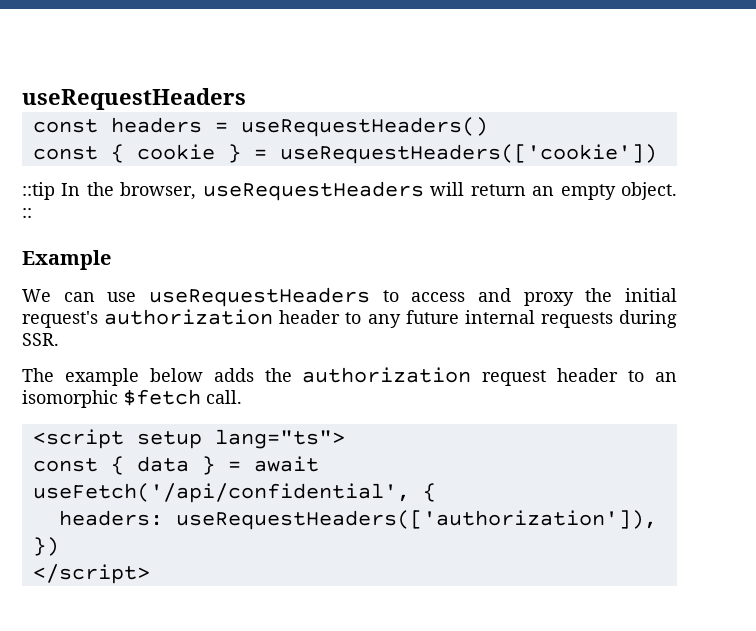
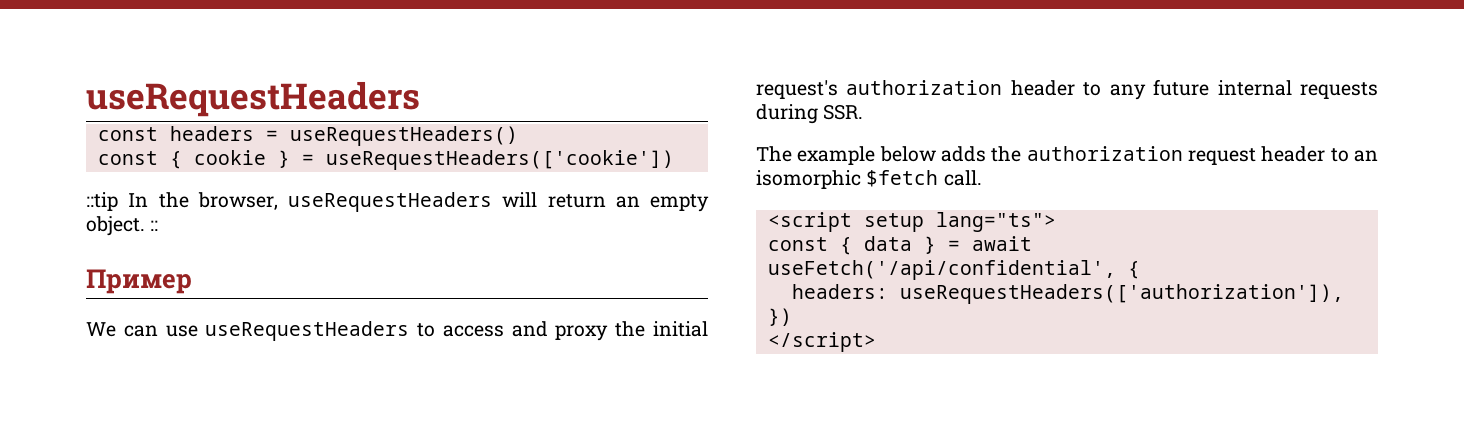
[22,250,111,270] Example -> [86,269,192,294] Пример

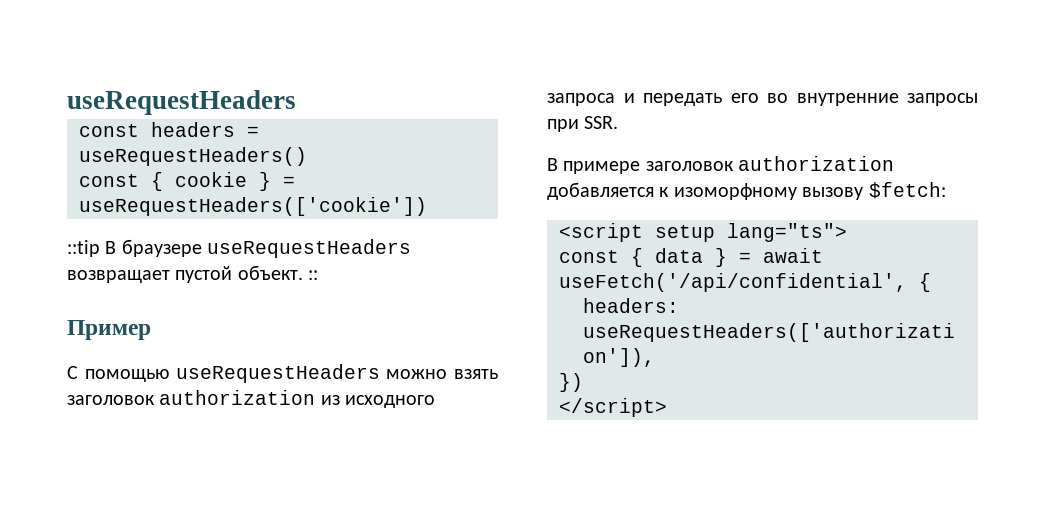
[128,192,709,212] [86,216,159,236] [86,269,192,294] [86,321,709,341] [756,79,1378,100] [756,104,864,124] [756,146,1378,165] [756,170,982,189] In the browser, useRequestHeaders will return an empty object. :: // Пример // We can use useRequestHeaders to access and proxy the initial request's authorization header to any future internal requests during SSR. // The example below adds the authorization request header to an isomorphic $fetch call. -> [105,239,412,258] [67,265,319,283] [67,320,151,340] [67,364,498,383] [67,390,436,408] [547,93,978,106] [547,116,619,132] [547,156,895,174] [547,182,946,200] В браузере useRequestHeaders возвращает пустой объект. :: // Пример // С помощью useRequestHeaders можно взять заголовок authorization из исходного запроса и передать его во внутренние запросы при SSR. // В примере заголовок authorization добавляется к изоморфному вызову $fetch:

